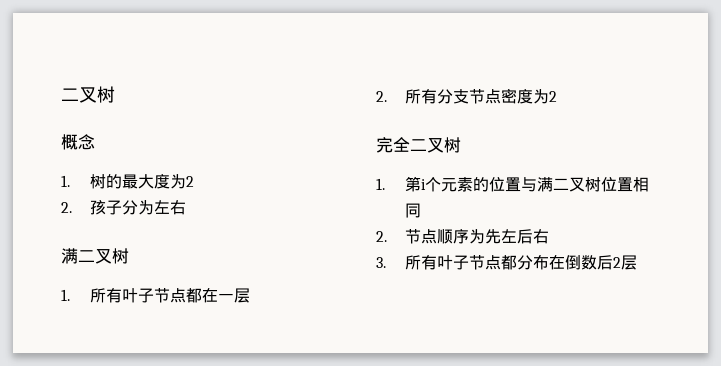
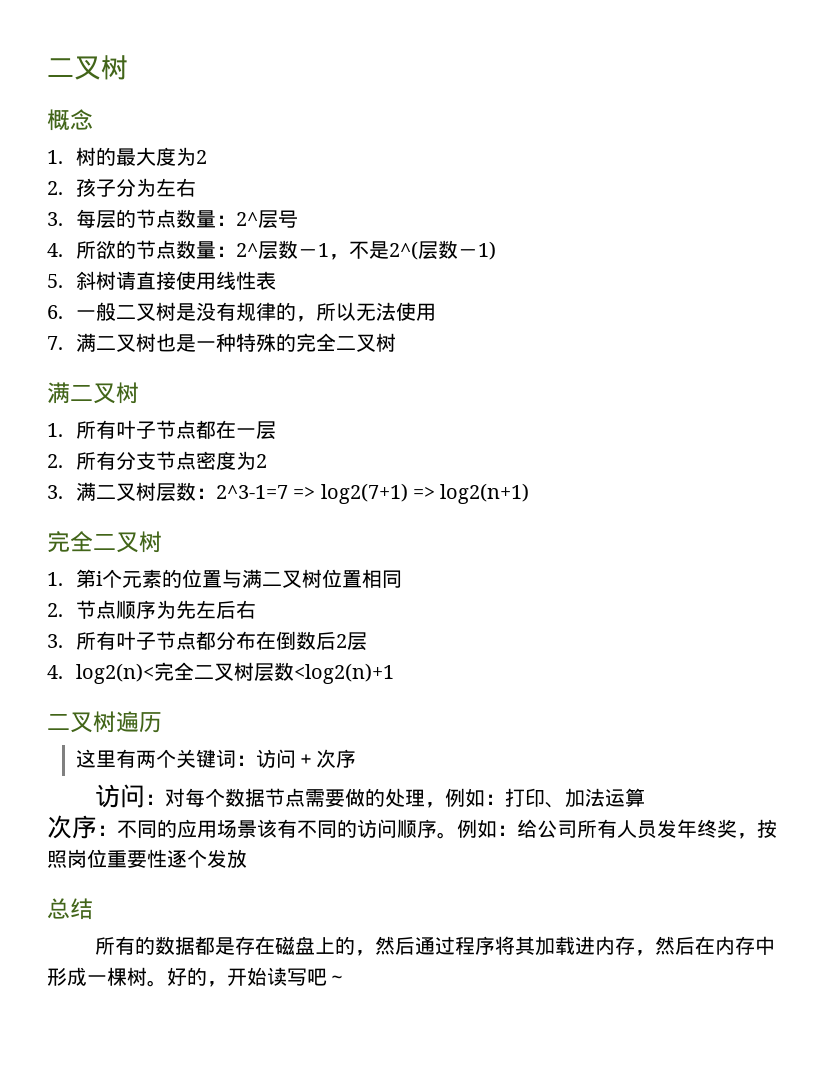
(186, 207) none -> [47,209,298,229] [47,240,496,260] [47,271,276,290] [47,302,436,322] [47,333,396,353] // 3.每层的节点数量：2^层号 // 4.所欲的节点数量：2^层数－1，不是2^(层数－1) // 5.斜树请直接使用线性表 // 6.一般二叉树是没有规律的，所以无法使用 // 7.满二叉树也是一种特殊的完全二叉树
(557, 96) none -> [47,482,530,504] // 3.满二叉树层数：2^3-1=7 => log2(7+1) => log2(n+1)
(637, 262) none -> [47,662,394,684] [47,711,162,733] [75,749,356,768] [95,784,646,808] [47,815,777,839] [47,849,247,868] [47,898,93,920] [95,936,776,956] [47,967,347,987] // 4. log2(n)<完全二叉树层数<log2(n)+1 // 二叉树遍历 // 这里有两个关键词：访问＋次序 // 访问：对每个数据节点需要做的处理，例如：打印、加法运算 // 次序：不同的应用场景该有不同的访问顺序。例如：给公司所有人员发年终奖，按照岗位重要性逐个发放 // 总结 // 所有的数据都是存在磁盘上的，然后通过程序将其加载进内存，然后在内存中形成一棵树。好的，开始读写吧～

